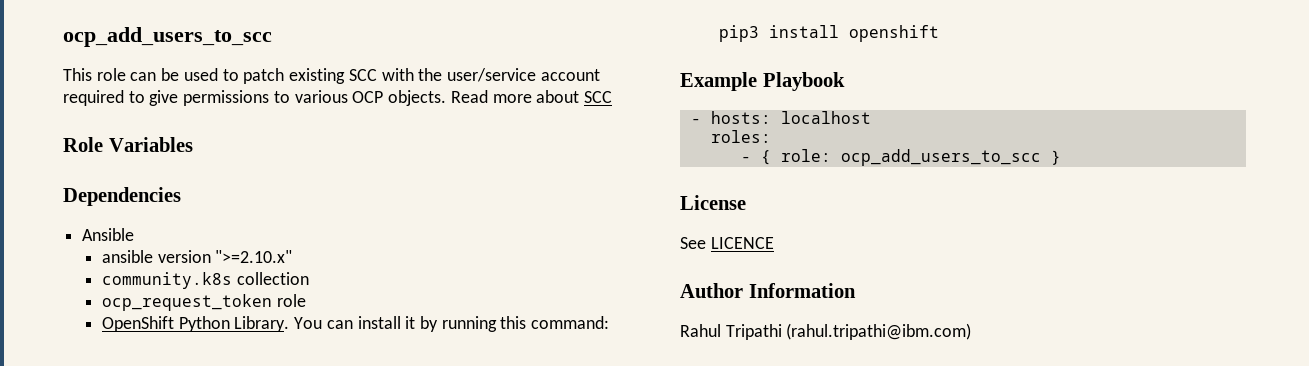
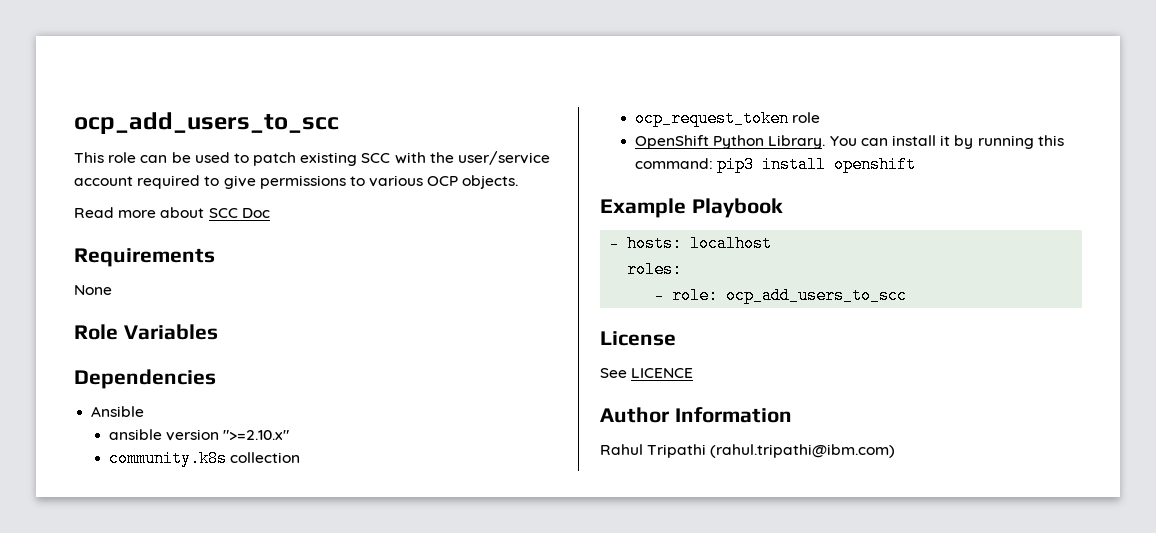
(447, 98) none -> (519, 182) //
(612, 97) none -> [241,208,270,218] [74,248,215,267] [74,285,112,295] Doc // Requirements // None
[760,150,771,165] { -> (665, 295) none
[1050,150,1061,165] } -> (908, 295) none

